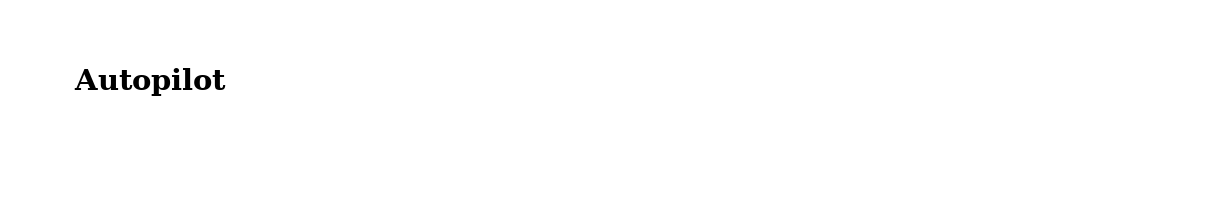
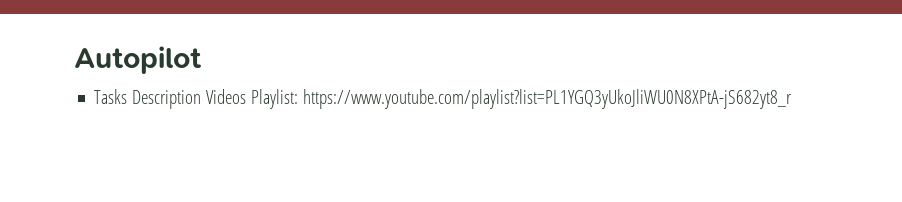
(226, 82) none -> [94,89,793,109] // Tasks Description Videos Playlist: https://www.youtube.com/playlist?list=PL1YGQ3yUkoJliWU0N8XPtA-jS682yt8_r

